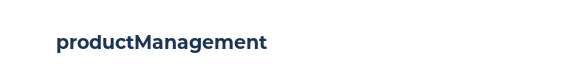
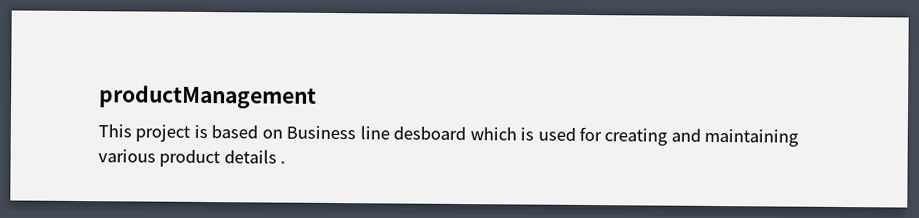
(267, 44) none -> [98,124,800,147] [98,149,287,168] // This project is based on Business line desboard which is used for creating and maintaining various product details .

